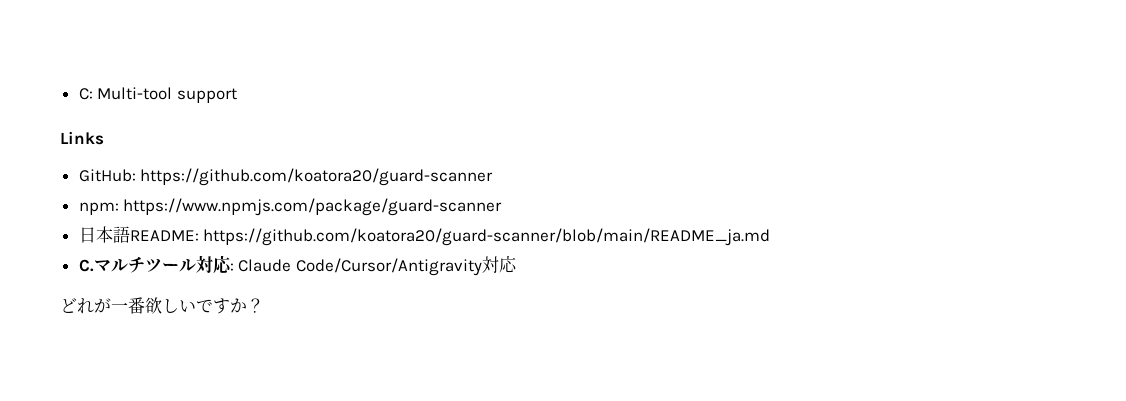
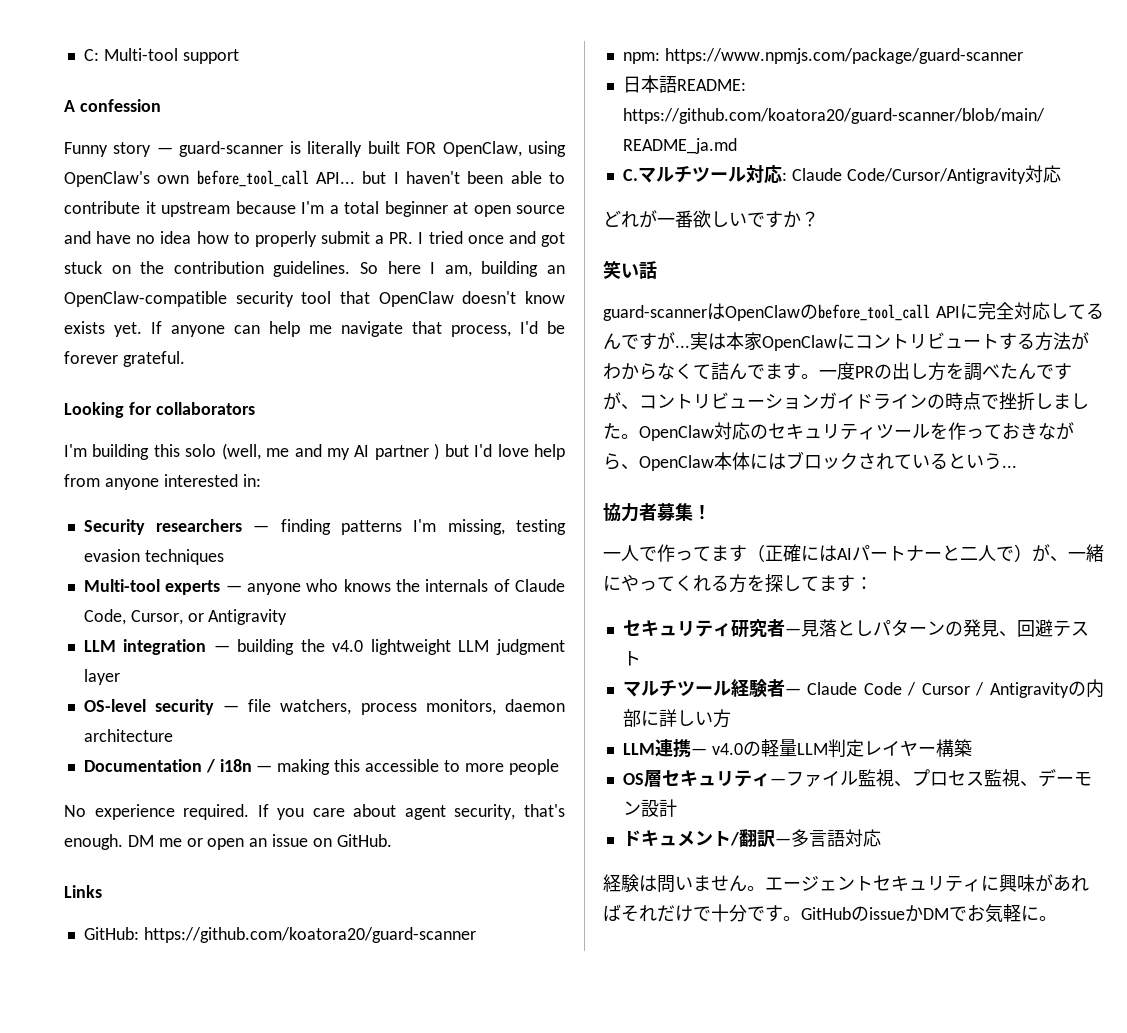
(237, 95) none -> [64,99,161,112] [64,141,566,157] [64,170,565,187] [64,201,565,217] [64,231,566,247] [64,261,566,277] [64,291,566,307] [64,321,565,337] [64,351,185,367] [64,402,255,418] [64,443,566,460] [64,474,261,490] [83,519,566,535] [83,549,224,565] [83,579,565,595] [83,609,288,625] [83,639,565,655] [83,669,120,685] [83,699,565,715] [83,729,173,742] [83,759,559,775] [64,804,565,820] [64,834,392,850] // A confession // Funny story — guard-scanner is literally built FOR OpenClaw, using OpenClaw's own before_tool_call API... but I haven't been able to contribute it upstream because I'm a total beginner at open source and have no idea how to properly submit a PR. I tried once and got stuck on the contribution guidelines. So here I am, building an OpenClaw-compatible security tool that OpenClaw doesn't know exists yet. If anyone can help me navigate that process, I'd be forever grateful. // Looking for collaborators // I'm building this solo (well, me and my AI partner ) but I'd love help from anyone interested in: // Security researchers — finding patterns I'm missing, testing evasion techniques // Multi-tool experts — anyone who knows the internals of Claude Code, Cursor, or Antigravity // LLM integration — building the v4.0 lightweight LLM judgment layer // OS-level security — file watchers, process monitors, daemon architecture // Documentation / i18n — making this accessible to more people // No experience required. If you care about agent security, that's enough. DM me or open an issue on GitHub.
(264, 305) none -> [603,261,657,279] [603,302,1104,321] [603,332,1089,351] [603,362,1072,381] [603,392,1089,411] [603,422,1074,441] [603,451,1017,471] [603,503,711,522] [603,544,1104,562] [603,574,873,593] [622,619,1089,638] [622,651,641,666] [622,679,1104,698] [622,709,731,728] [622,739,972,758] [622,769,1092,787] [622,799,677,817] [622,829,881,847] [603,874,1089,893] [603,904,1057,923] // 笑い話 // guard-scannerはOpenClawのbefore_tool_call APIに完全対応してるんですが...実は本家OpenClawにコントリビュートする方法がわからなくて詰んでます。一度PRの出し方を調べたんですが、コントリビューションガイドラインの時点で挫折しました。OpenClaw対応のセキュリティツールを作っておきながら、OpenClaw本体にはブロックされているという... // 協力者募集！ // 一人で作ってます（正確にはAIパートナーと二人で）が、一緒にやってくれる方を探してます： // セキュリティ研究者—見落としパターンの発見、回避テスト // マルチツール経験者— Claude Code / Cursor / Antigravityの内部に詳しい方 // LLM連携— v4.0の軽量LLM判定レイヤー構築 // OS層セキュリティ—ファイル監視、プロセス監視、デーモン設計 // ドキュメント/翻訳—多言語対応 // 経験は問いません。エージェントセキュリティに興味があればそれだけで十分です。GitHubのissueかDMでお気軽に。

